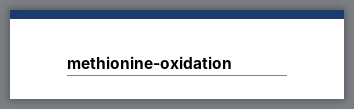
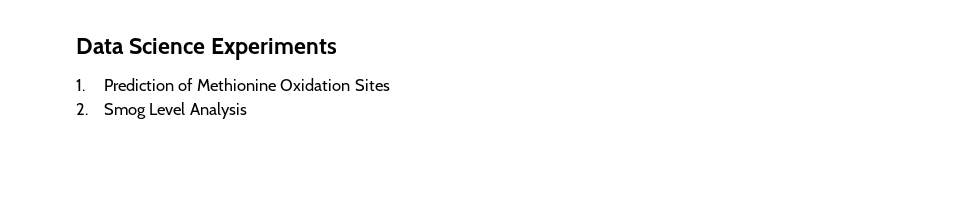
[67,56,232,69] methionine-oxidation -> [76,38,338,60] [76,78,390,91] [76,102,247,119] Data Science Experiments // 1. Prediction of Methionine Oxidation Sites // 2. Smog Level Analysis

